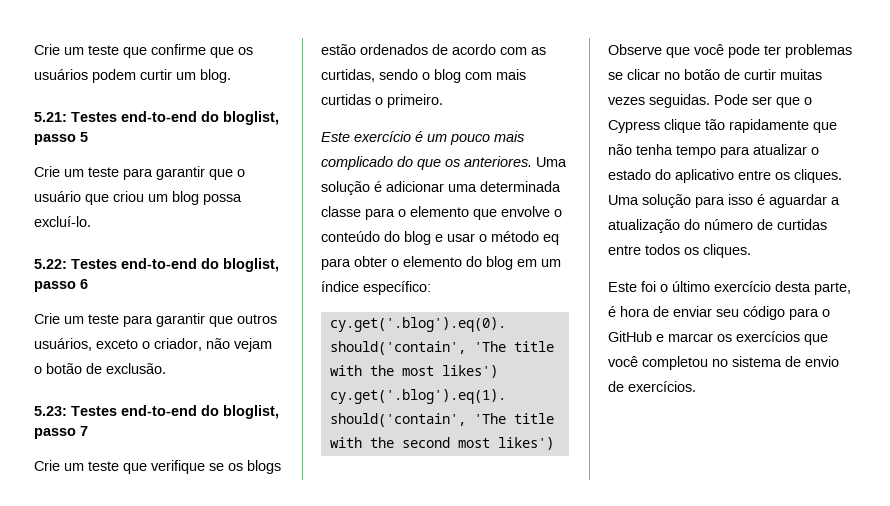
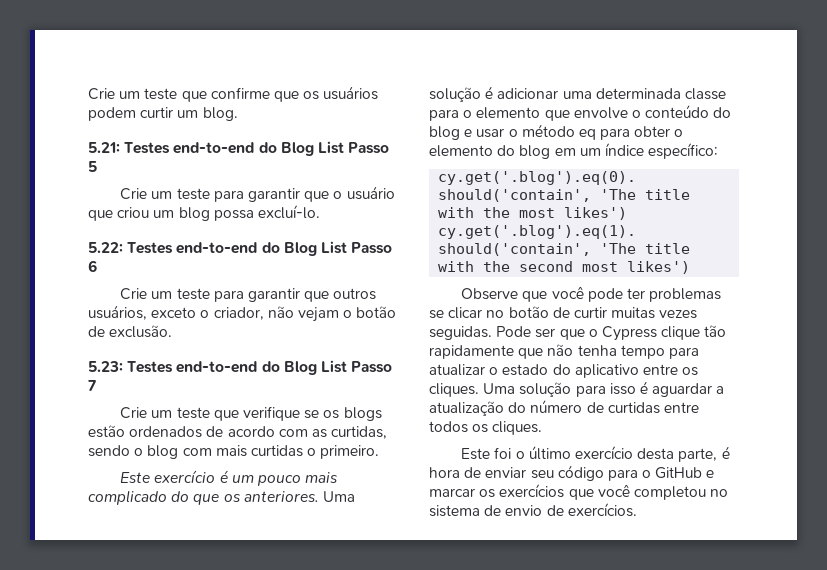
[223,111,279,125] [34,134,76,145] bloglist, passo -> [280,141,390,156] Blog List Passo
[223,258,279,272] [34,281,76,292] bloglist, passo -> [283,241,393,256] Blog List Passo
[223,405,279,419] [34,428,76,439] bloglist, passo -> [283,360,393,375] Blog List Passo

